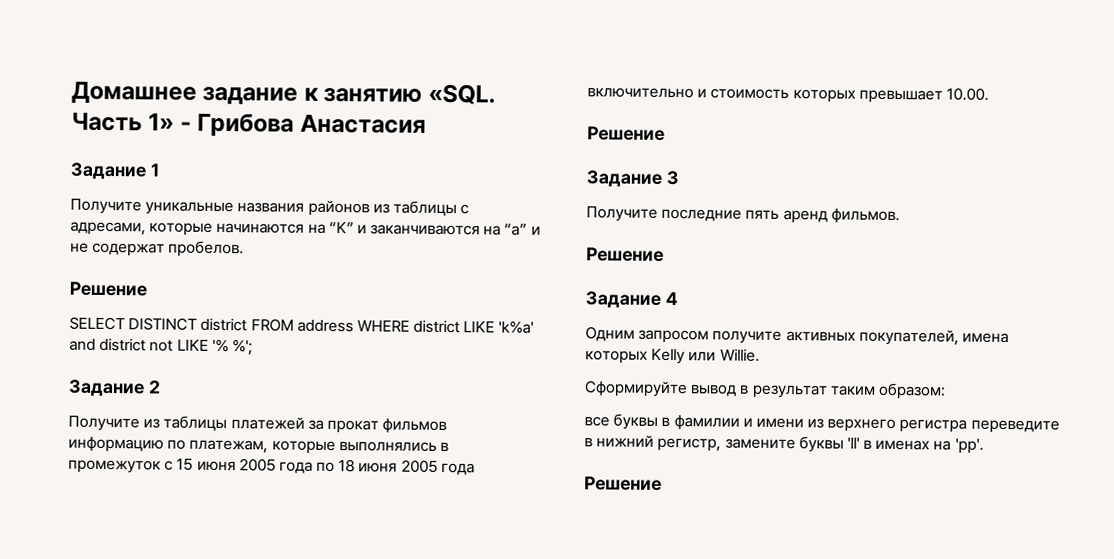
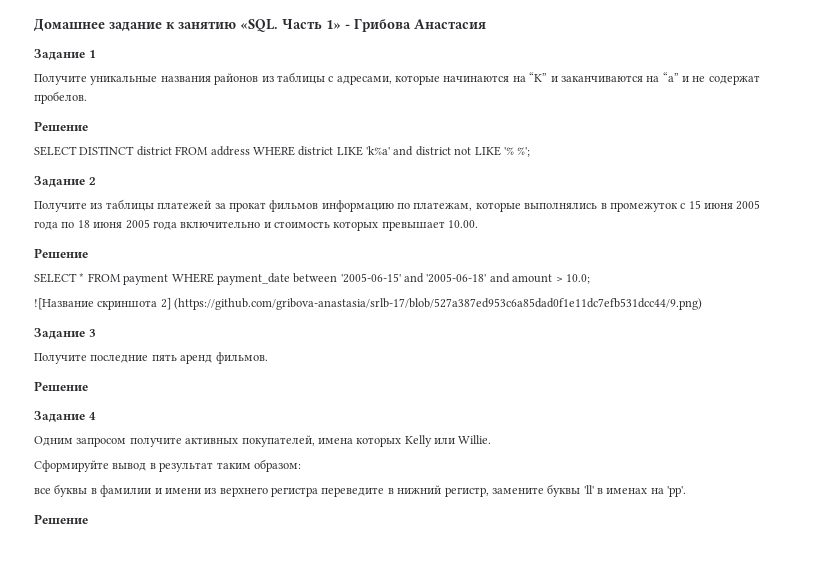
(665, 133) none -> [34,273,590,285] [34,298,703,310] // SELECT * FROM payment WHERE payment_date between '2005-06-15' and '2005-06-18' and amount > 10.0; // ![Название скриншота 2] (https://github.com/gribova-anastasia/srlb-17/blob/527a387ed953c6a85dad0f1e11dc7efb531dcc44/9.png)

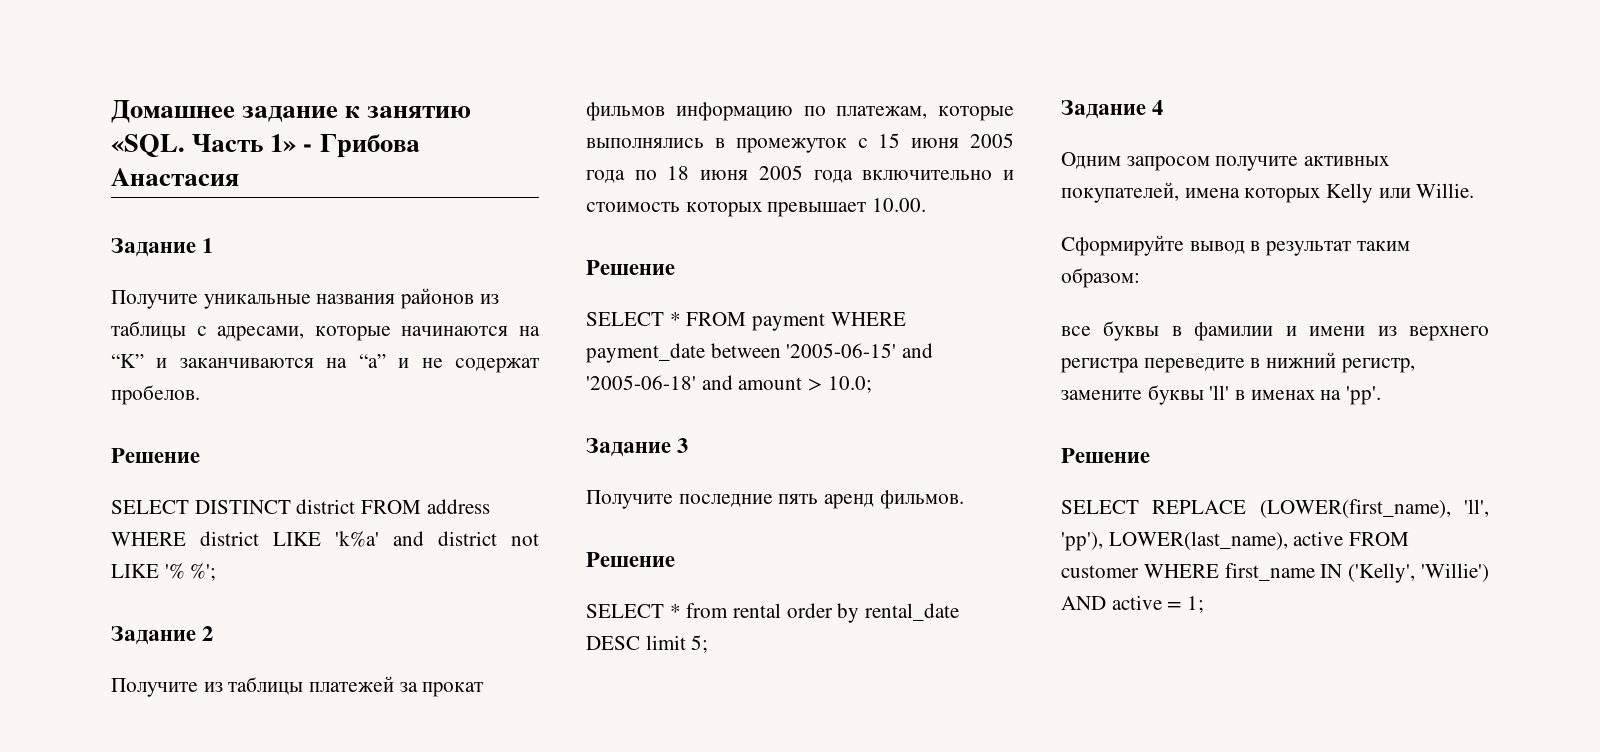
[34,298,703,310] // ![Название скриншота 2] (https://github.com/gribova-anastasia/srlb-17/blob/527a387ed953c6a85dad0f1e11dc7efb531dcc44/9.png) -> (872, 384) none
(88, 386) none -> [586,603,960,623] [586,635,709,653] // SELECT * from rental order by rental_date DESC limit 5;
(88, 519) none -> [1061,499,1489,518] [1061,531,1410,551] [1061,563,1489,583] [1061,595,1205,613] // SELECT REPLACE (LOWER(first_name), 'll', 'pp'), LOWER(last_name), active FROM customer WHERE first_name IN ('Kelly', 'Willie') AND active = 1;

